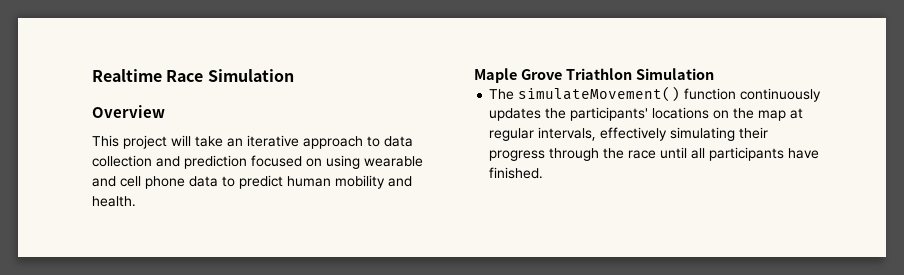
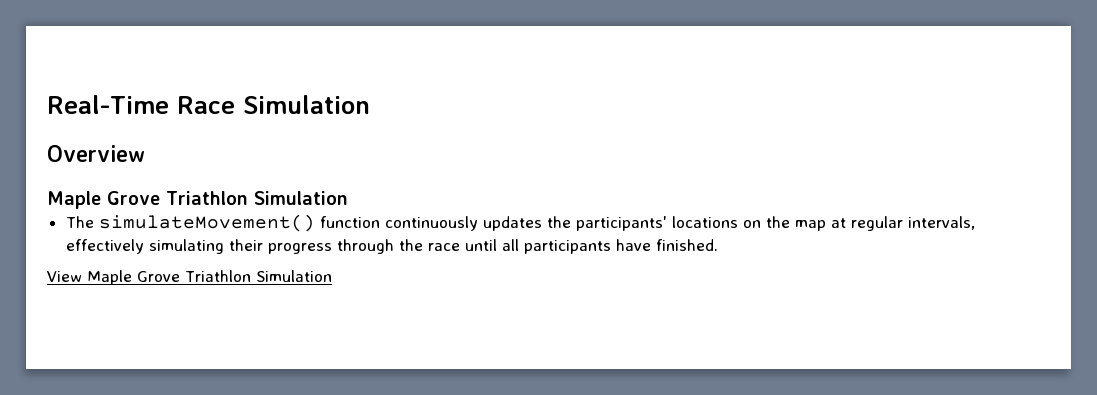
[92,69,162,82] Realtime -> [47,95,169,114] Real-Time
[92,135,413,149] [92,155,423,169] [92,175,412,189] [92,196,136,207] // This project will take an iterative approach to data collection and prediction focused on using wearable and cell phone data to predict human mobility and health. -> (145, 153) none
(544, 173) none -> [47,270,332,285] // View Maple Grove Triathlon Simulation

